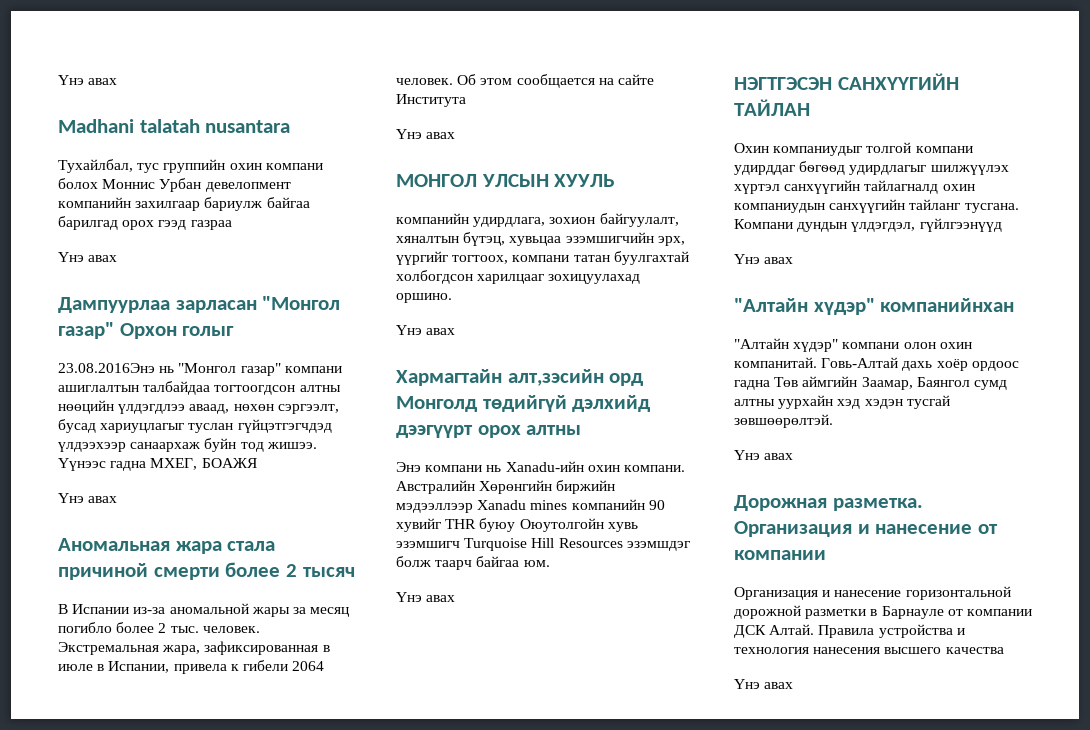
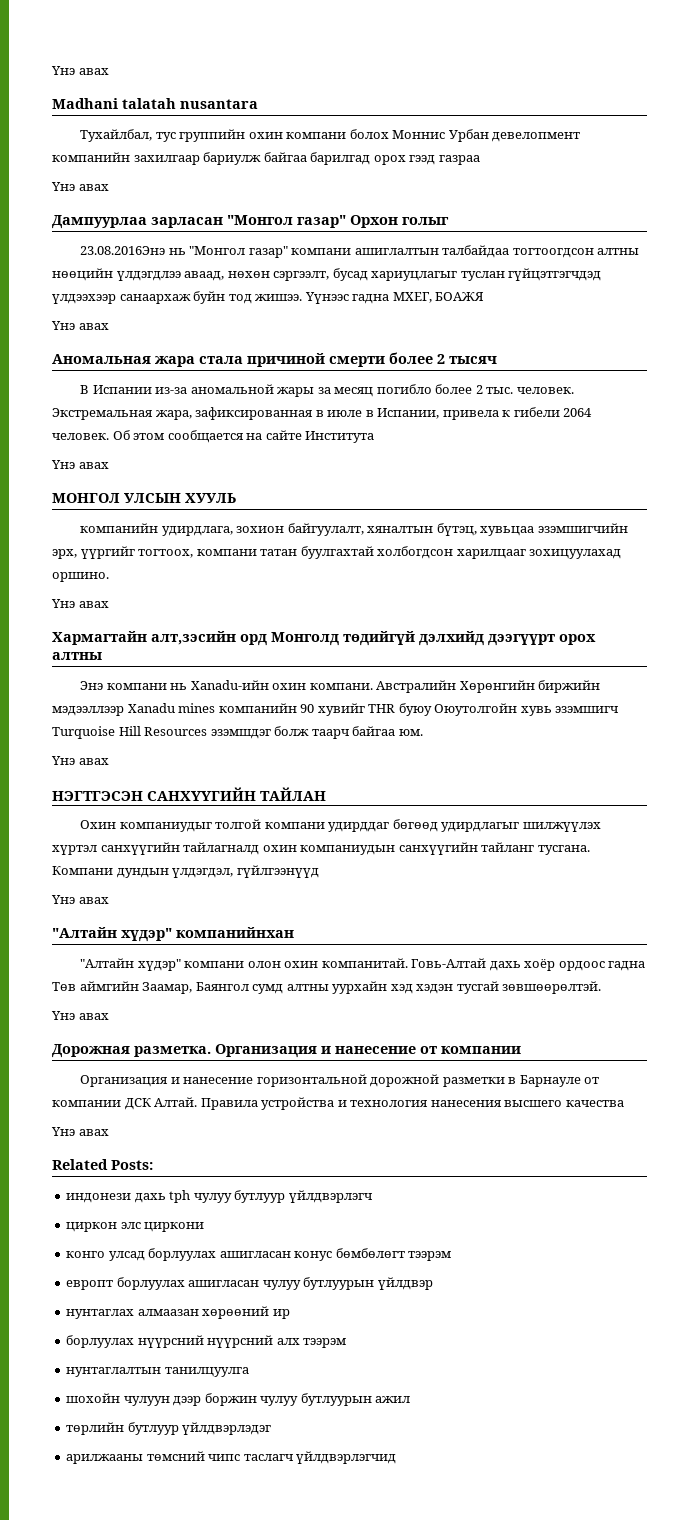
(794, 685) none -> [52,1159,153,1170] [66,1190,373,1203] [66,1222,205,1232] [66,1248,452,1261] [66,1277,433,1290] [66,1306,290,1319] [66,1335,347,1348] [66,1367,249,1377] [66,1393,411,1406] [66,1422,272,1435] [66,1451,397,1464] // Related Posts: // индонези дахь tph чулуу бутлуур үйлдвэрлэгч // циркон элс циркони // конго улсад борлуулах ашигласан конус бөмбөлөгт тээрэм // европт борлуулах ашигласан чулуу бутлуурын үйлдвэр // нунтаглах алмаазан хөрөөний ир // борлуулах нүүрсний нүүрсний алх тээрэм // нунтаглалтын танилцуулга // шохойн чулуун дээр боржин чулуу бутлуурын ажил // төрлийн бутлуур үйлдвэрлэдэг // арилжааны төмсний чипс таслагч үйлдвэрлэгчид

